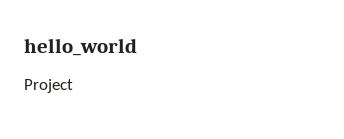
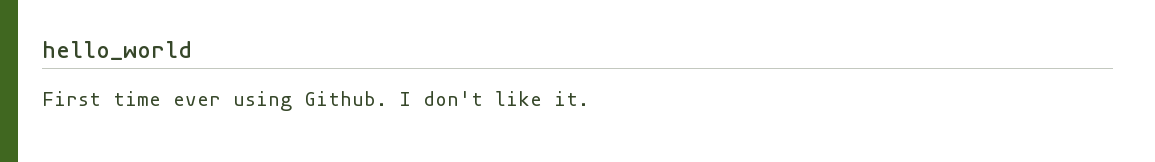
[24,79,73,93] Project -> [42,91,589,111] First time ever using Github. I don't like it.

